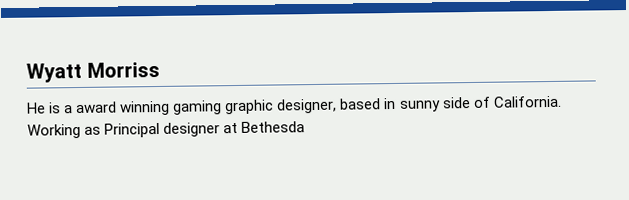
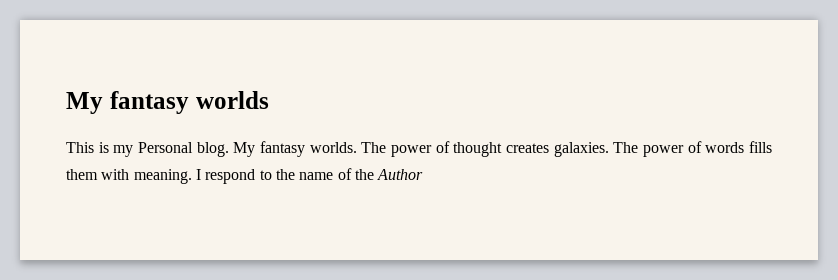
[26,61,160,83] [27,95,562,116] [27,121,306,139] Wyatt Morriss // He is a award winning gaming graphic designer, based in sunny side of California. Working as Principal designer at Bethesda -> [66,91,269,114] [66,141,772,157] [66,168,424,184] My fantasy worlds // This is my Personal blog. My fantasy worlds. The power of thought creates galaxies. The power of words fills them with meaning. I respond to the name of the Author

